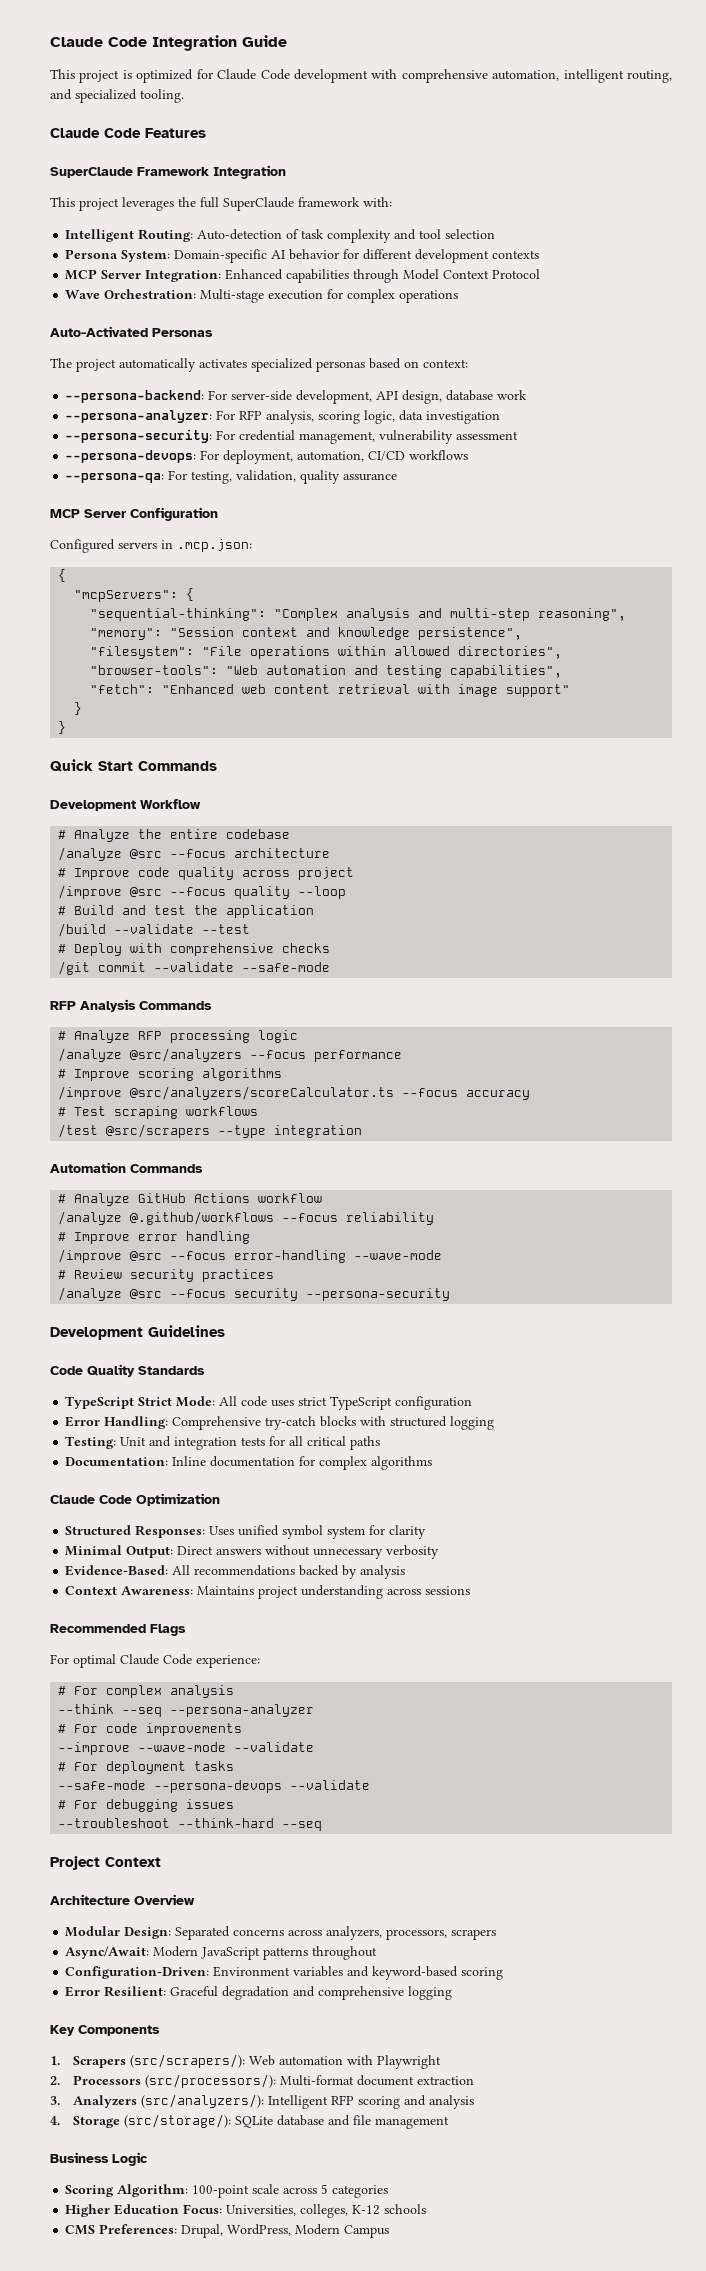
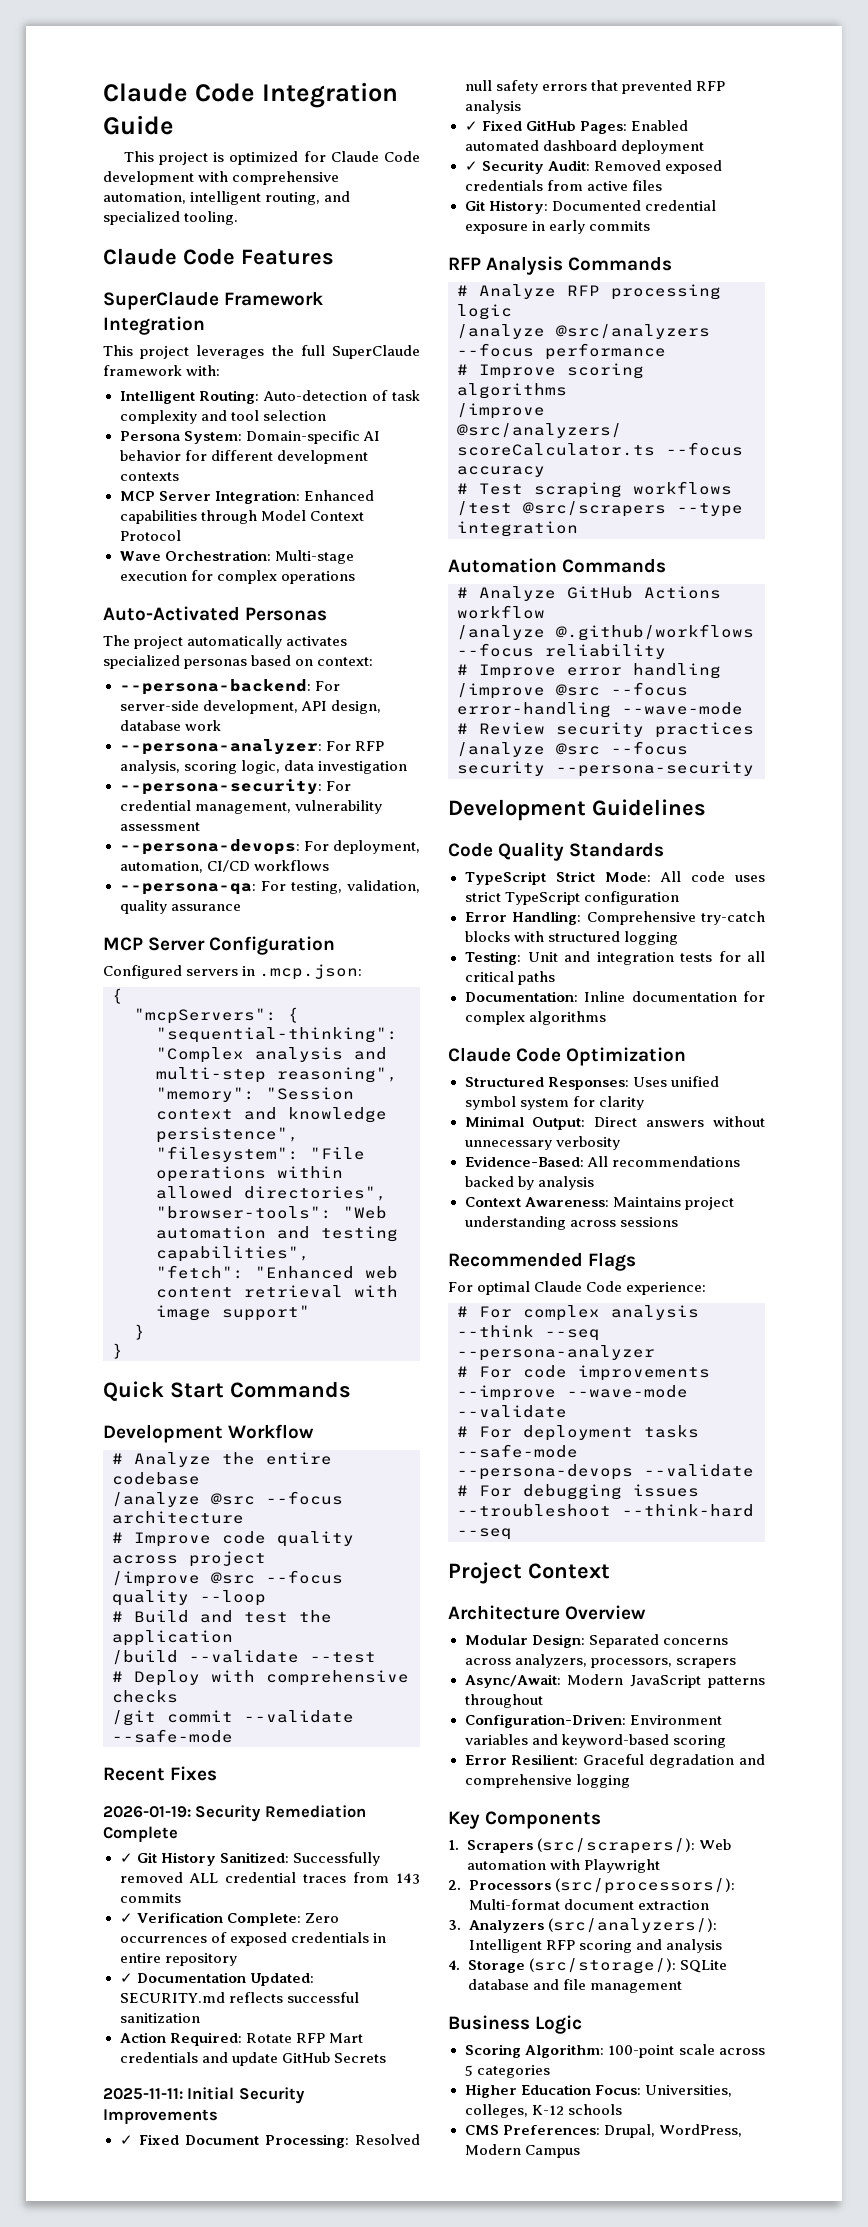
(331, 967) none -> [103,1766,218,1781] [103,1805,366,1822] [103,1826,178,1842] [119,1852,380,1866] [119,1872,420,1884] [119,1893,181,1903] [119,1912,339,1926] [119,1932,386,1946] [119,1953,237,1966] [119,1972,314,1986] [119,1992,359,2003] [119,2013,200,2023] [119,2032,363,2046] [119,2052,386,2066] [103,2087,305,2104] [103,2109,218,2124] [119,2134,420,2148] [464,80,725,94] [464,100,521,114] [464,120,688,134] [464,140,704,154] [464,160,722,174] [464,180,662,191] [464,200,716,214] [464,220,650,234] // Recent Fixes // 2026-01-19: Security Remediation Complete // ✓ Git History Sanitized: Successfully removed ALL credential traces from 143 commits // ✓ Verification Complete: Zero occurrences of exposed credentials in entire repository // ✓ Documentation Updated: SECURITY.md reflects successful sanitization // Action Required: Rotate RFP Mart credentials and update GitHub Secrets // 2025-11-11: Initial Security Improvements // ✓ Fixed Document Processing: Resolved null safety errors that prevented RFP analysis // ✓ Fixed GitHub Pages: Enabled automated dashboard deployment // ✓ Security Audit: Removed exposed credentials from active files // Git History: Documented credential exposure in early commits

